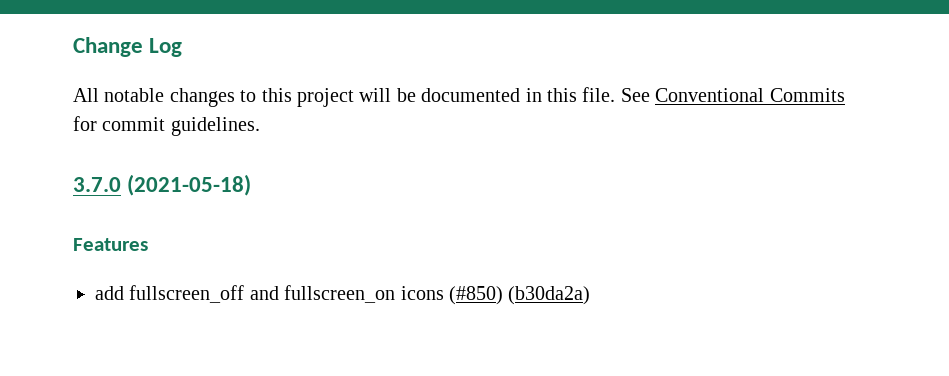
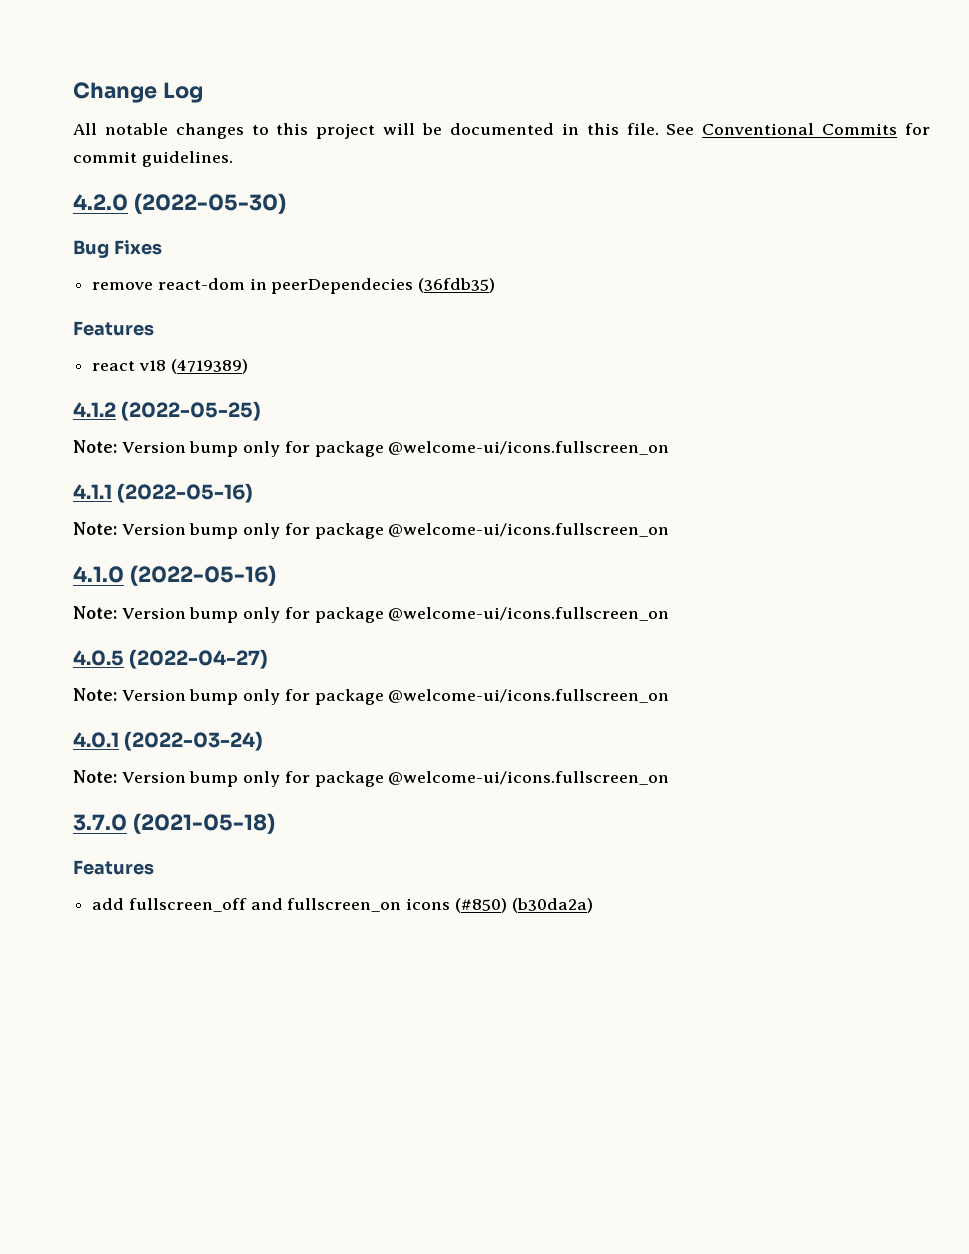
(260, 126) none -> [73,193,286,214] [73,240,162,258] [92,278,496,294] [73,321,154,336] [92,359,248,374] [73,401,262,421] [73,440,670,457] [73,483,254,503] [73,522,670,539] [73,565,276,586] [73,606,670,623] [73,649,269,669] [73,688,670,705] [73,731,264,751] [73,770,670,787] // 4.2.0 (2022-05-30) // Bug Fixes // remove react-dom in peerDependecies (36fdb35) // Features // react v18 (4719389) // 4.1.2 (2022-05-25) // Note: Version bump only for package @welcome-ui/icons.fullscreen_on // 4.1.1 (2022-05-16) // Note: Version bump only for package @welcome-ui/icons.fullscreen_on // 4.1.0 (2022-05-16) // Note: Version bump only for package @welcome-ui/icons.fullscreen_on // 4.0.5 (2022-04-27) // Note: Version bump only for package @welcome-ui/icons.fullscreen_on // 4.0.1 (2022-03-24) // Note: Version bump only for package @welcome-ui/icons.fullscreen_on

